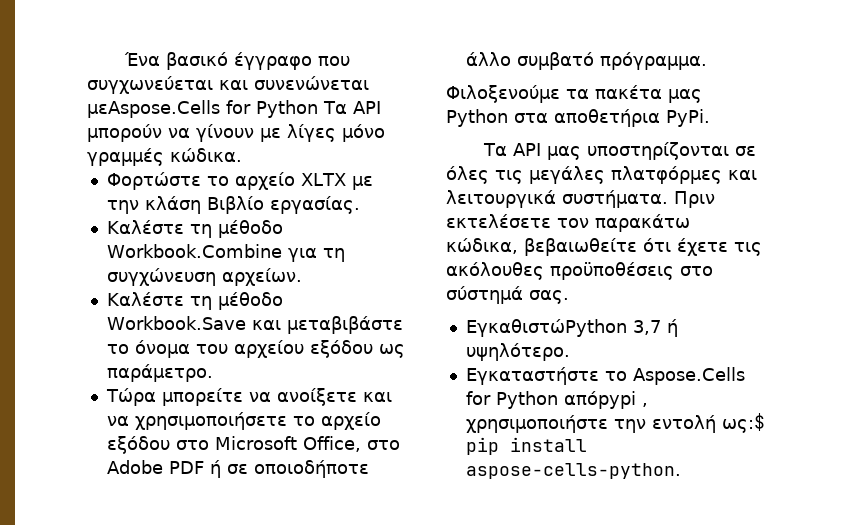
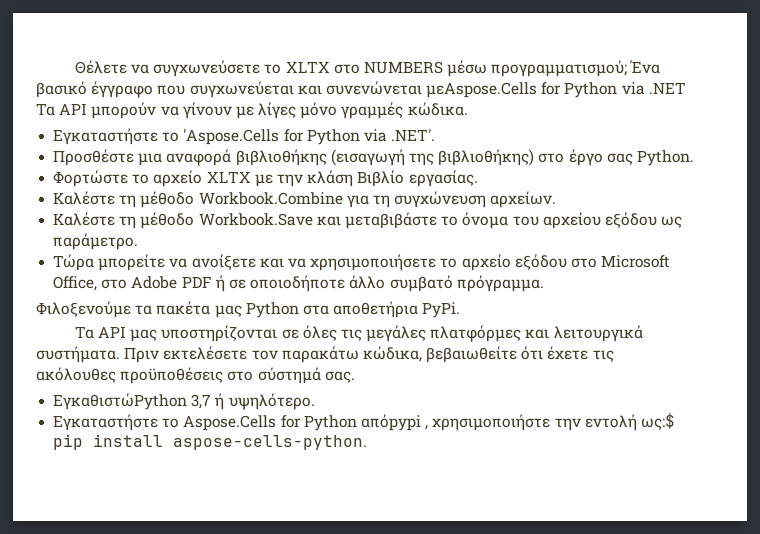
(124, 59) none -> [74,60,628,77] Θέλετε να συγχωνεύσετε το XLTX στο NUMBERS μέσω προγραμματισμού;
(318, 109) none -> [621,82,686,95] via .NET
(242, 155) none -> [53,128,436,145] [53,149,694,166] // Εγκαταστήστε το 'Aspose.Cells for Python via .NET'. // Προσθέστε μια αναφορά βιβλιοθήκης (εισαγωγή της βιβλιοθήκης) στο έργο σας Python.

